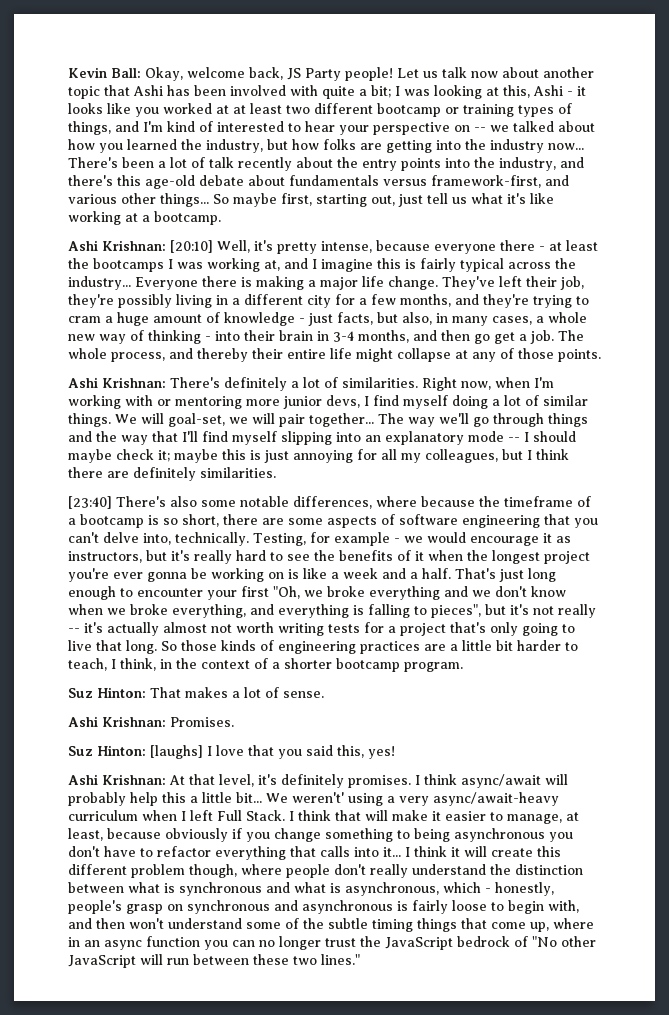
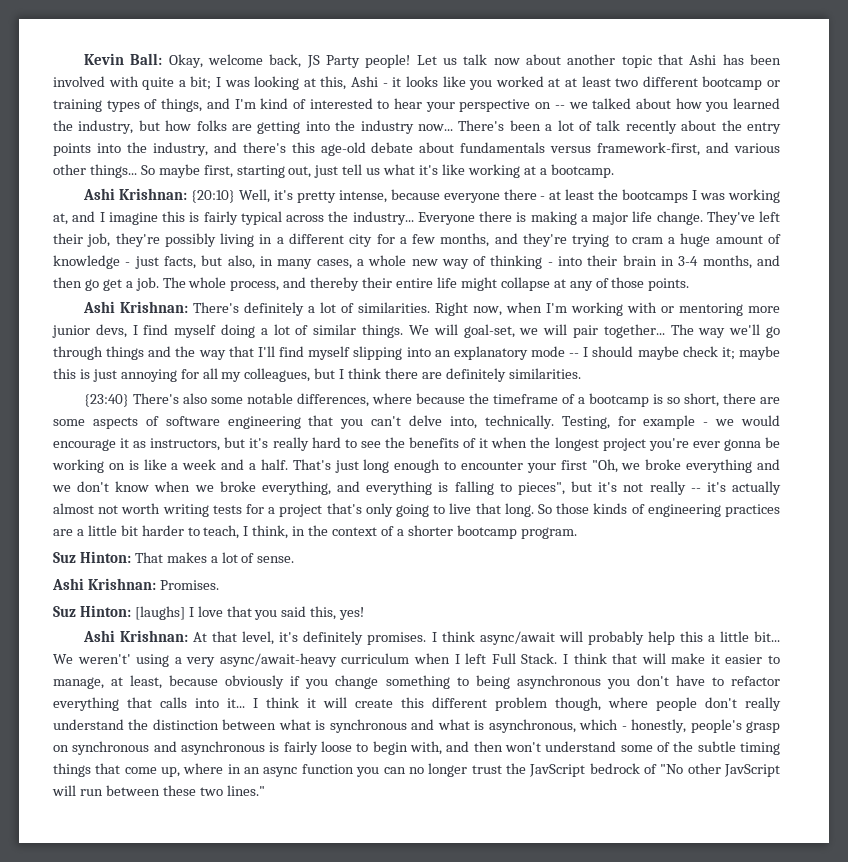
[170,240,213,253] [20:10] -> [190,190,235,203] {20:10}
[68,496,112,509] [23:40] -> [84,394,130,407] {23:40}
[385,937,453,950] JavaScript -> [529,764,586,777] JavScript
[68,955,136,968] JavaScript -> [724,764,781,777] JavScript

